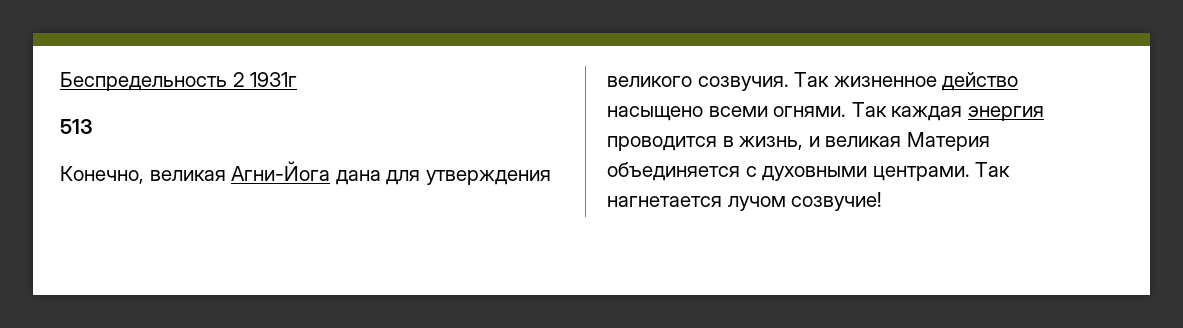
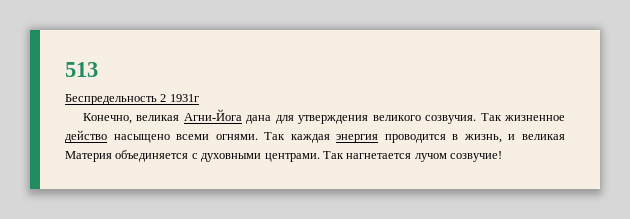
(60, 81) none -> [65,62,98,77] 513 //
[60,119,93,134] // 513 -> (199, 98) none

